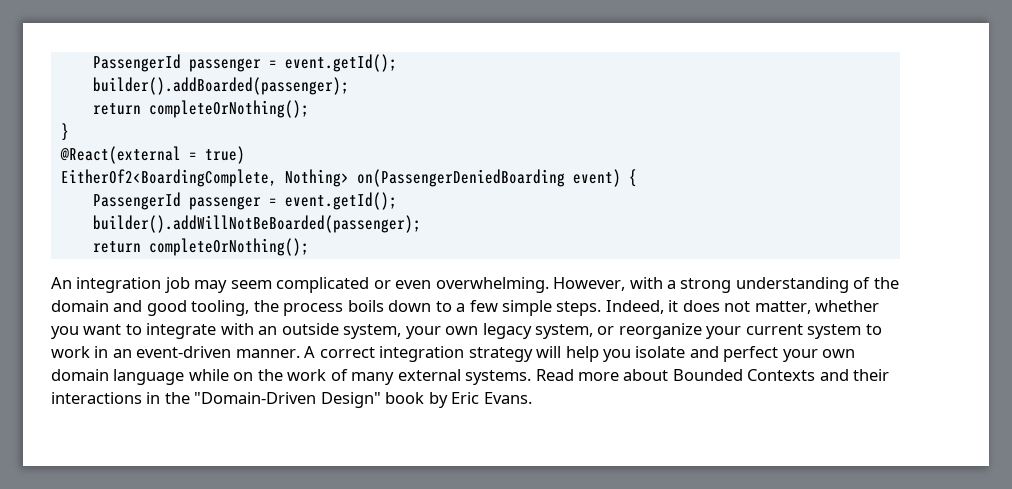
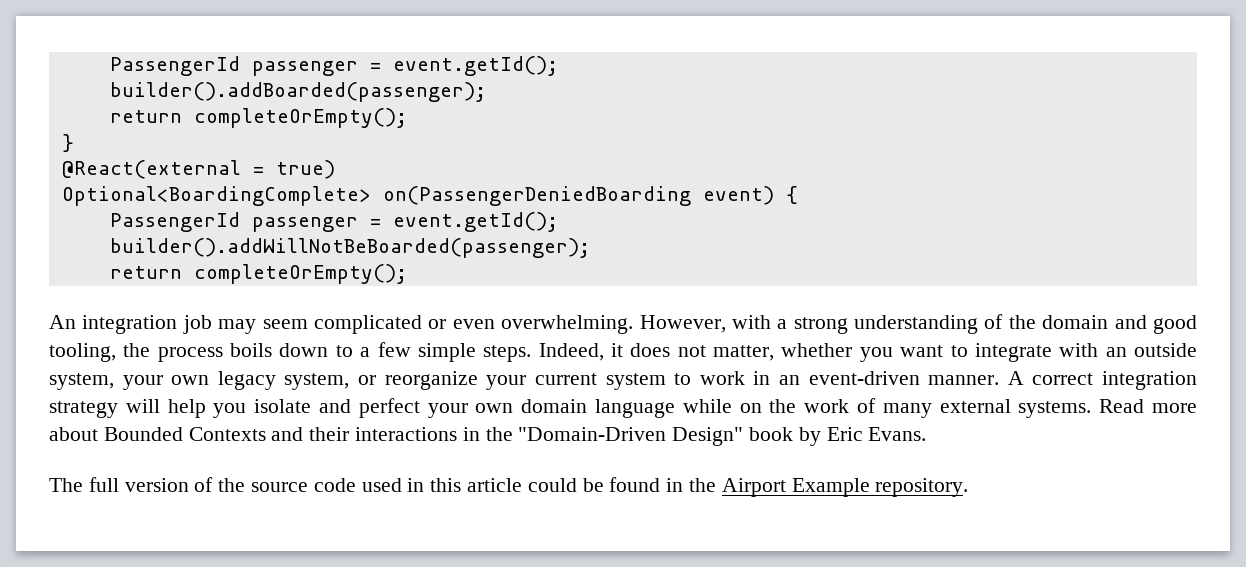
[148,100,309,118] completeOrNothing(); -> [193,108,407,128] completeOrEmpty();
[60,169,349,187] EitherOf2<BoardingComplete, Nothing> -> [61,186,371,206] Optional<BoardingComplete>
[148,238,309,256] completeOrNothing(); -> [193,264,407,284] completeOrEmpty();
(532, 398) none -> [49,477,969,497] // The full version of the source code used in this article could be found in the Airport Example repository.

